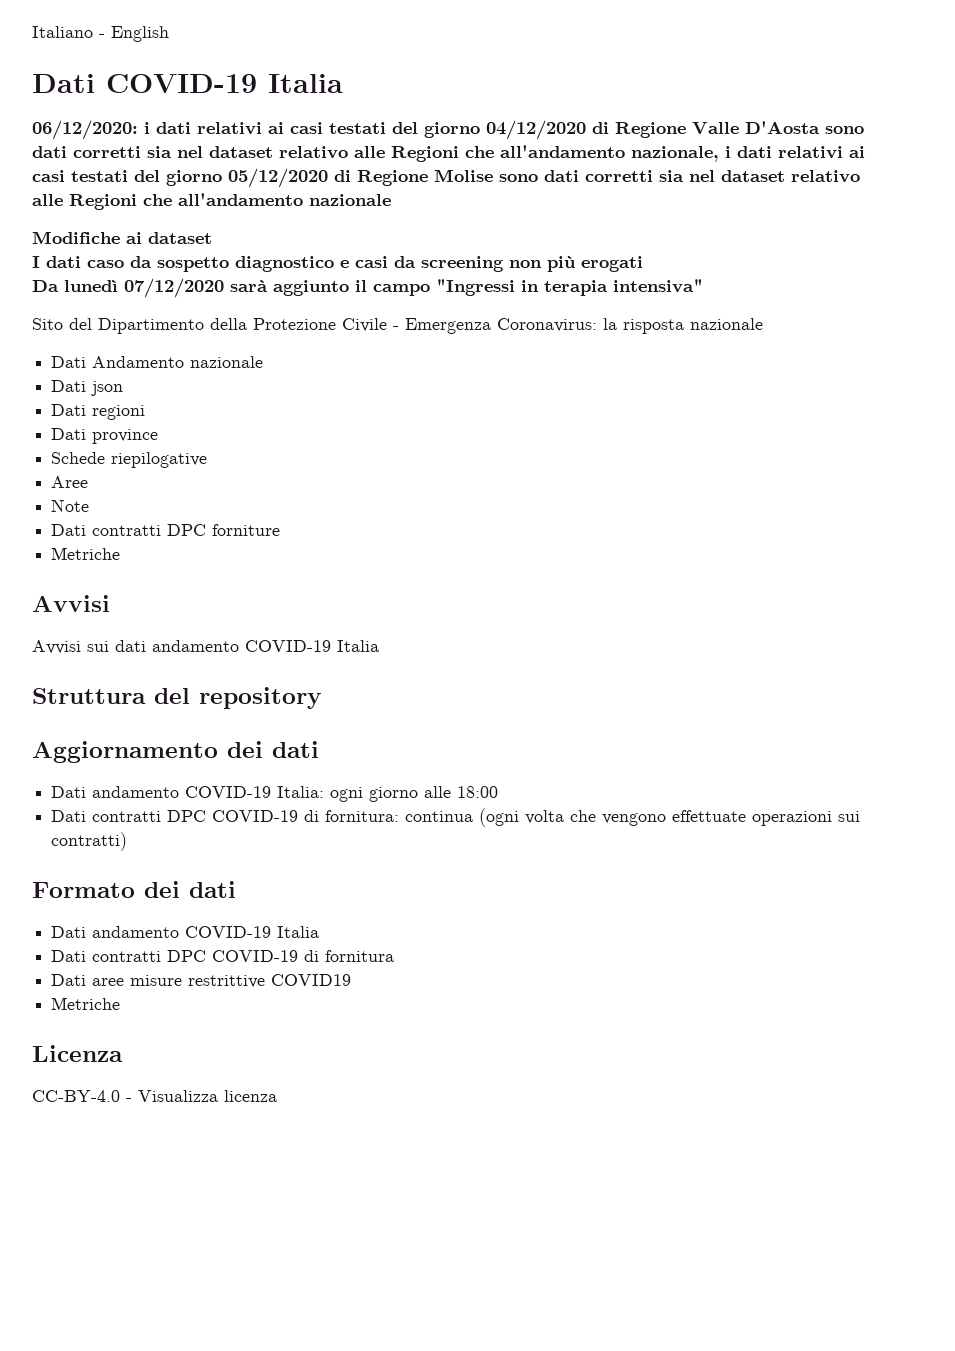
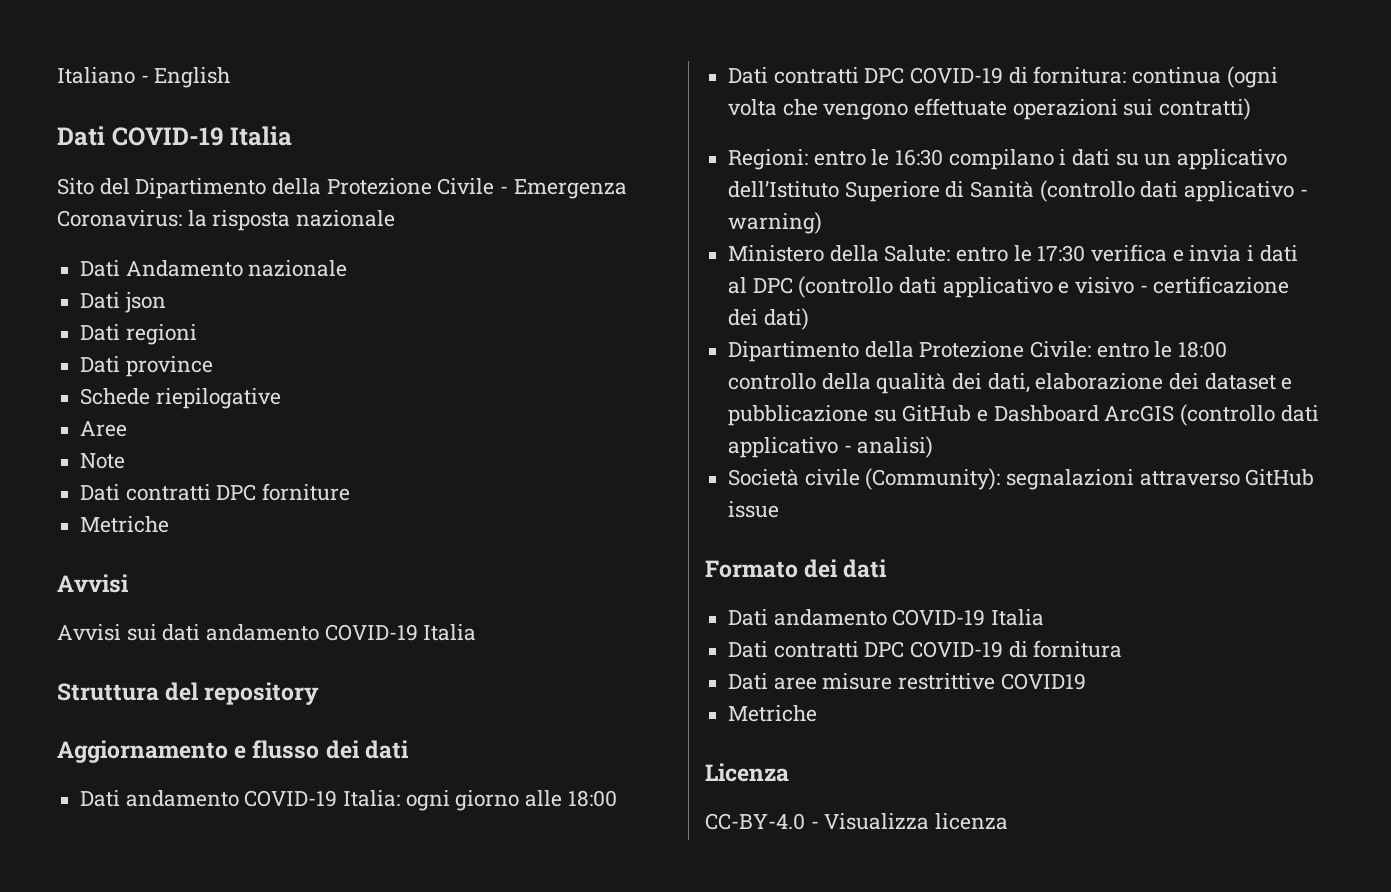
[32,120,864,140] [32,145,865,162] [32,168,860,188] [32,193,391,210] [32,231,212,244] [32,255,643,272] [32,278,703,298] // 06/12/2020: i dati relativi ai casi testati del giorno 04/12/2020 di Regione Valle D'Aosta sono dati corretti sia nel dataset relativo alle Regioni che all'andamento nazionale, i dati relativi ai casi testati del giorno 05/12/2020 di Regione Molise sono dati corretti sia nel dataset relativo alle Regioni che all'andamento nazionale // Modifiche ai dataset // I dati caso da sospetto diagnostico e casi da screening non più erogati // Da lunedì 07/12/2020 sarà aggiunto il campo "Ingressi in terapia intensiva" -> (293, 136) none
(218, 752) none -> [234,740,320,759] e flusso
(128, 841) none -> [728,149,1288,170] [728,180,1308,202] [728,212,823,234] [728,244,1298,262] [728,276,1290,298] [728,308,809,330] [728,341,1228,362] [728,373,1293,394] [728,404,1319,426] [728,436,934,458] [728,468,1315,490] [728,501,780,518] // Regioni: entro le 16:30 compilano i dati su un applicativo dell’Istituto Superiore di Sanità (controllo dati applicativo - warning) // Ministero della Salute: entro le 17:30 verifica e invia i dati al DPC (controllo dati applicativo e visivo - certificazione dei dati) // Dipartimento della Protezione Civile: entro le 18:00 controllo della qualità dei dati, elaborazione dei dataset e pubblicazione su GitHub e Dashboard ArcGIS (controllo dati applicativo - analisi) // Società civile (Community): segnalazioni attraverso GitHub issue

